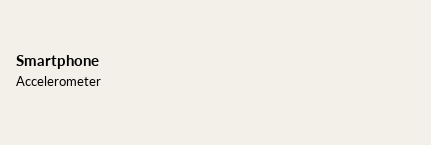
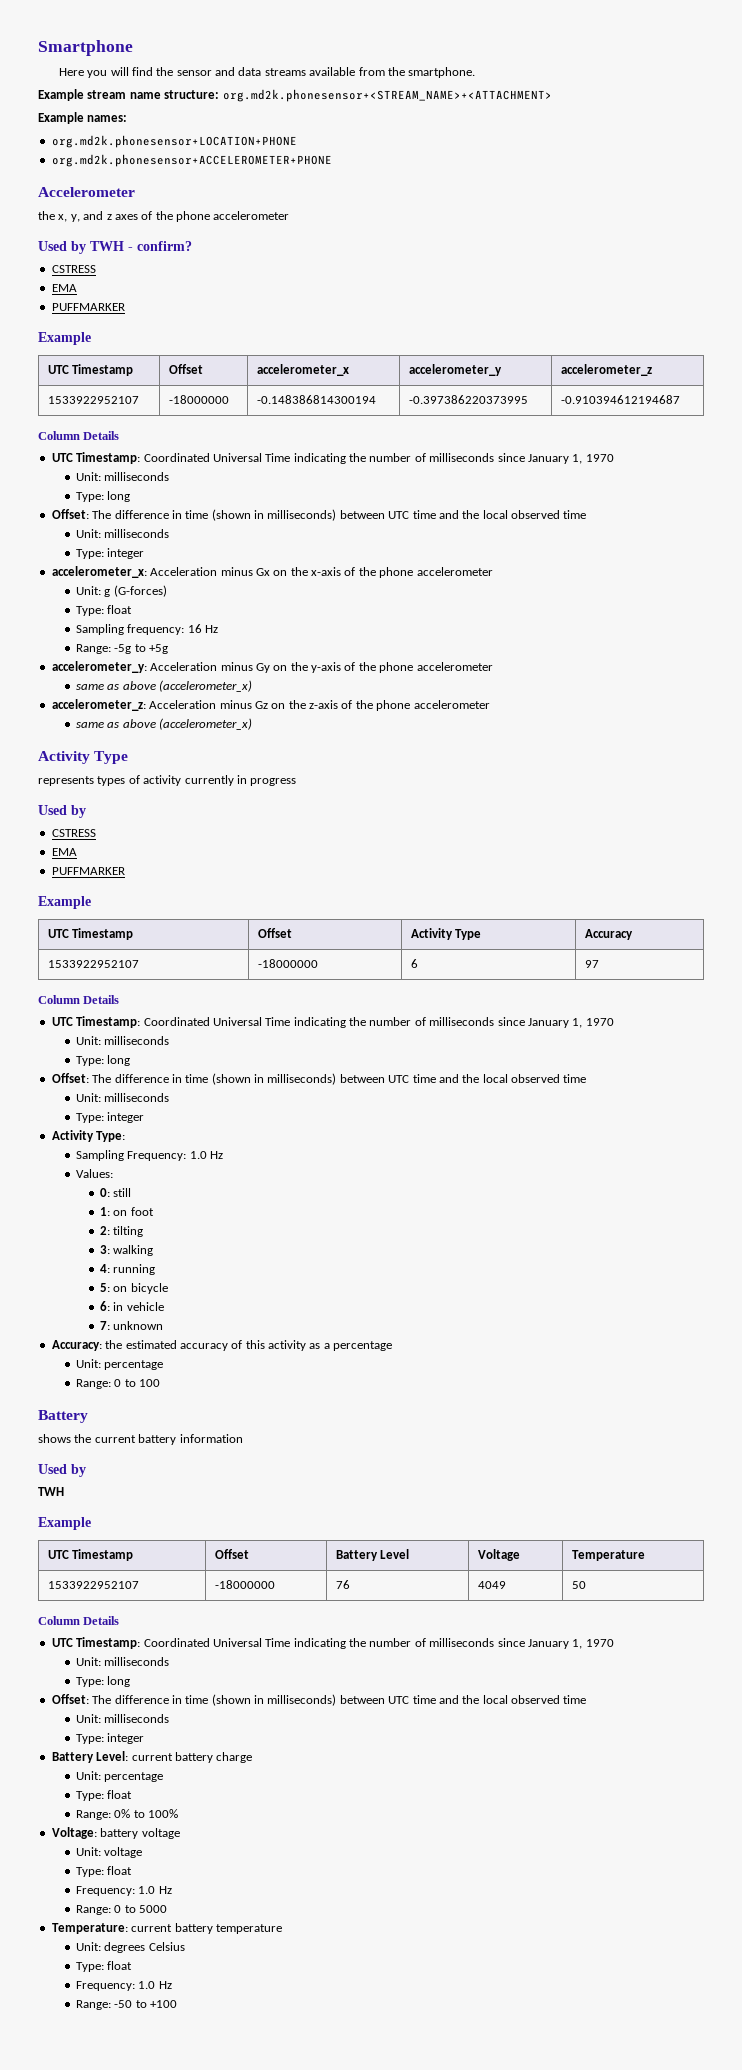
[16,76,101,86] Accelerometer -> [58,67,476,78] [38,89,552,102] [38,112,128,124] [51,135,297,148] [51,154,332,167] [38,187,135,197] [38,211,290,222] [38,241,192,254] [51,265,96,273] [51,284,77,292] [51,303,125,311] [38,332,91,345] [47,364,134,376] [168,364,203,374] [256,364,349,376] [408,364,502,376] [560,364,652,376] [47,396,139,404] [168,395,229,404] [256,395,376,404] [408,395,528,404] [560,395,680,404] [38,431,120,440] [51,452,614,464] [75,472,170,481] [75,491,131,502] [51,509,587,521] [75,529,170,538] [75,548,145,559] [51,566,493,578] [75,585,167,597] [75,605,133,616] [75,624,218,635] [75,644,168,654] [51,661,493,673] [75,680,252,692] [51,699,490,711] [75,718,252,730] [38,751,129,764] [38,775,297,786] [38,805,86,818] [51,829,96,837] [51,848,77,856] [51,867,125,875] [38,896,91,909] [47,928,134,940] [257,928,292,938] [410,928,482,940] [584,929,633,940] [47,960,139,968] [257,959,318,968] [410,959,418,968] [584,960,599,968] [38,995,120,1004] [51,1016,614,1028] [75,1036,170,1045] [75,1055,131,1066] [51,1073,587,1085] [75,1093,170,1102] [75,1112,145,1123] [51,1130,126,1142] [75,1150,223,1161] [75,1169,113,1178] [99,1188,132,1197] [99,1207,154,1216] [99,1226,144,1237] [99,1245,154,1256] [99,1264,156,1275] [99,1283,168,1294] [99,1301,164,1311] [99,1321,164,1330] [51,1340,393,1351] [75,1359,164,1370] [75,1379,160,1389] [38,1410,88,1423] [38,1434,243,1445] [38,1464,86,1477] [38,1487,64,1496] [38,1517,91,1530] [47,1549,134,1561] [214,1549,249,1559] [335,1549,410,1561] [477,1549,520,1561] [571,1550,645,1561] [47,1581,139,1589] [214,1580,275,1589] [335,1580,350,1589] [477,1581,506,1589] [571,1581,586,1589] [38,1616,120,1625] [51,1637,614,1649] [75,1657,170,1666] [75,1676,131,1687] [51,1694,587,1706] [75,1714,170,1723] [75,1733,145,1744] [51,1751,253,1763] [75,1771,164,1782] [75,1790,133,1801] [75,1809,178,1820] [51,1827,180,1839] [75,1847,143,1858] [75,1866,133,1877] [75,1886,172,1896] [75,1905,167,1915] [51,1923,282,1934] [75,1942,185,1953] [75,1961,133,1972] [75,1981,172,1991] [75,2000,177,2010] Here you will find the sensor and data streams available from the smartphone. // Example stream name structure: org.md2k.phonesensor+<STREAM_NAME>+<ATTACHMENT> // Example names: // org.md2k.phonesensor+LOCATION+PHONE // org.md2k.phonesensor+ACCELEROMETER+PHONE // Accelerometer // the x, y, and z axes of the phone accelerometer // Used by TWH - confirm? // CSTRESS // EMA // PUFFMARKER // Example // UTC Timestamp | Offset | accelerometer_x | accelerometer_y | accelerometer_z // 1533922952107 | -18000000 | -0.148386814300194 | -0.397386220373995 | -0.910394612194687 // Column Details // UTC Timestamp: Coordinated Universal Time indicating the number of milliseconds since January 1, 1970 // Unit: milliseconds // Type: long // Offset: The difference in time (shown in milliseconds) between UTC time and the local observed time // Unit: milliseconds // Type: integer // accelerometer_x: Acceleration minus Gx on the x-axis of the phone accelerometer // Unit: g (G-forces) // Type: float // Sampling frequency: 16 Hz // Range: -5g to +5g // accelerometer_y: Acceleration minus Gy on the y-axis of the phone accelerometer // same as above (accelerometer_x) // accelerometer_z: Acceleration minus Gz on the z-axis of the phone accelerometer // same as above (accelerometer_x) // Activity Type // represents types of activity currently in progress // Used by // CSTRESS // EMA // PUFFMARKER // Example // UTC Timestamp | Offset | Activity Type | Accuracy // 1533922952107 | -18000000 | 6 | 97 // Column Details // UTC Timestamp: Coordinated Universal Time indicating the number of milliseconds since January 1, 1970 // Unit: milliseconds // Type: long // Offset: The difference in time (shown in milliseconds) between UTC time and the local observed time // Unit: milliseconds // Type: integer // Activity Type: // Sampling Frequency: 1.0 Hz // Values: // 0: still // 1: on foot // 2: tilting // 3: walking // 4: running // 5: on bicycle // 6: in vehicle // 7: unknown // Accuracy: the estimated accuracy of this activity as a percentage // Unit: percentage // Range: 0 to 100 // Battery // shows the current battery information // Used by // TWH // Example // UTC Timestamp | Offset | Battery Level | Voltage | Temperature // 1533922952107 | -18000000 | 76 | 4049 | 50 // Column Details // UTC Timestamp: Coordinated Universal Time indicating the number of milliseconds since January 1, 1970 // Unit: milliseconds // Type: long // Offset: The difference in time (shown in milliseconds) between UTC time and the local observed time // Unit: milliseconds // Type: integer // Battery Level: current battery charge // Unit: percentage // Type: float // Range: 0% to 100% // Voltage: battery voltage // Unit: voltage // Type: float // Frequency: 1.0 Hz // Range: 0 to 5000 // Temperature: current battery temperature // Unit: degrees Celsius // Type: float // Frequency: 1.0 Hz // Range: -50 to +100

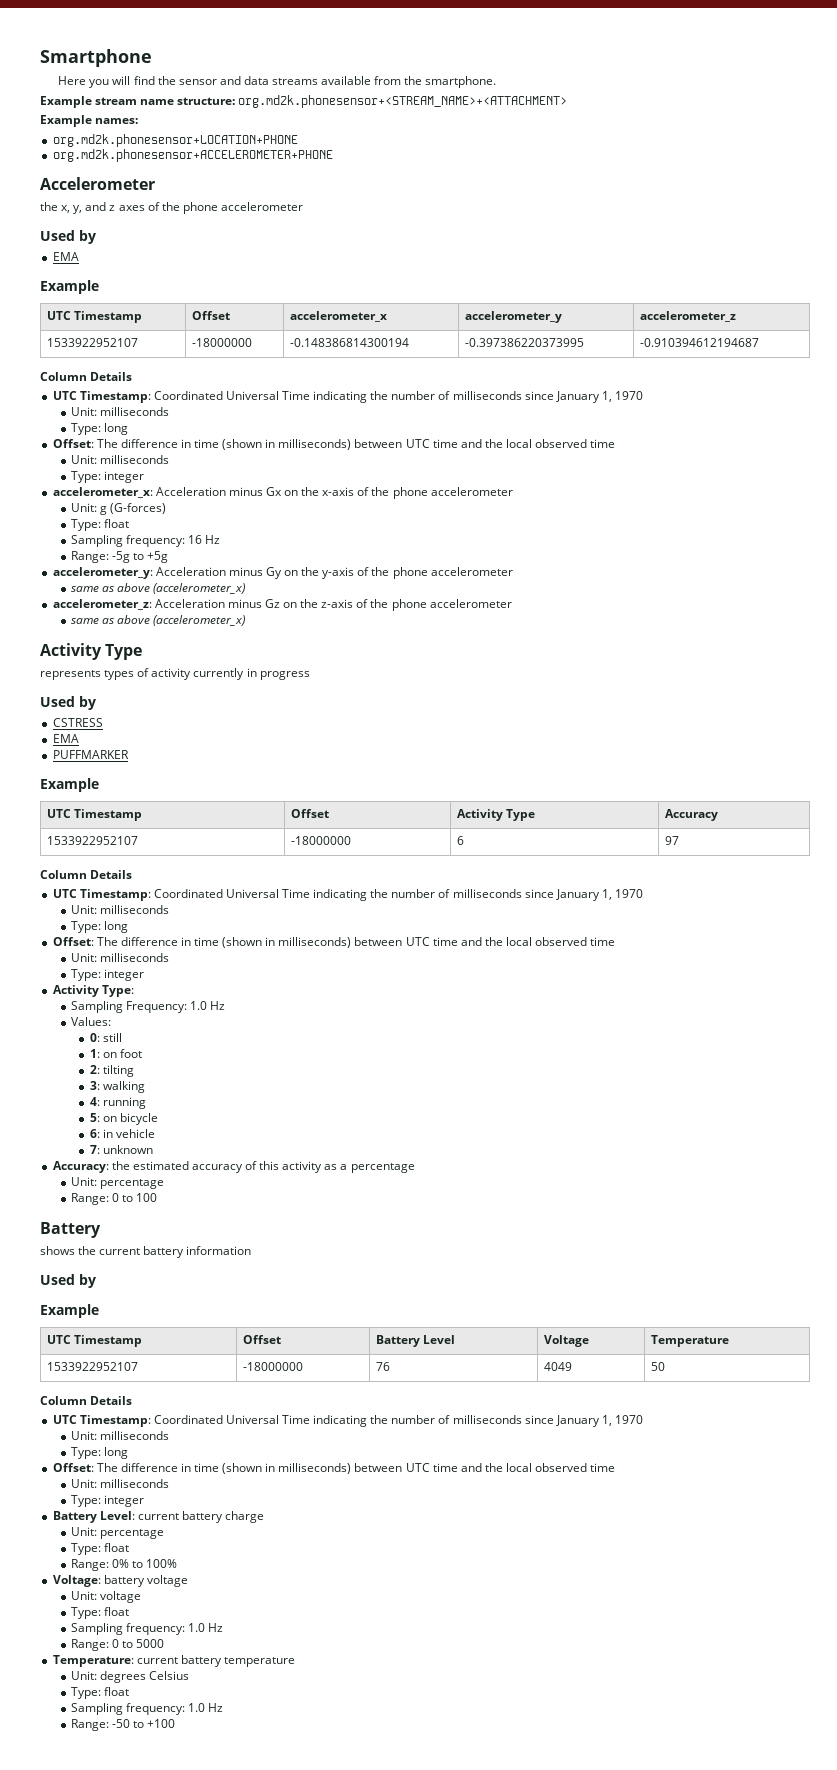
[90,241,192,251] [51,265,96,273] [51,284,77,292] [51,303,125,311] TWH - confirm? // CSTRESS // EMA // PUFFMARKER -> [52,252,79,261] // EMA
[38,1487,64,1496] // TWH -> (96, 1281) none
[75,1886,135,1896] Frequency: -> [71,1623,186,1635] Sampling frequency:
[75,1981,135,1991] Frequency: -> [71,1703,186,1715] Sampling frequency:

